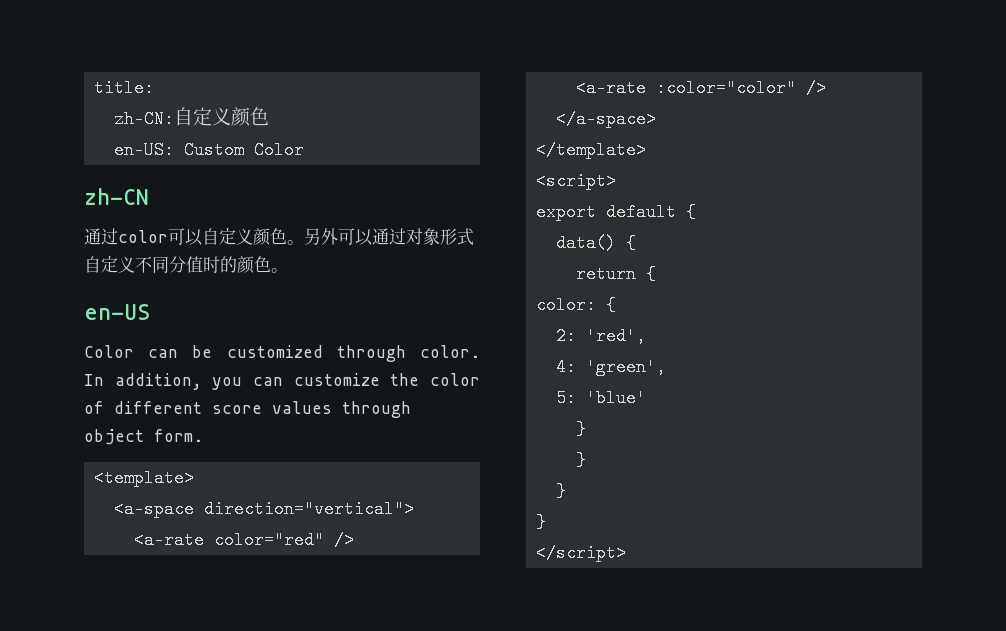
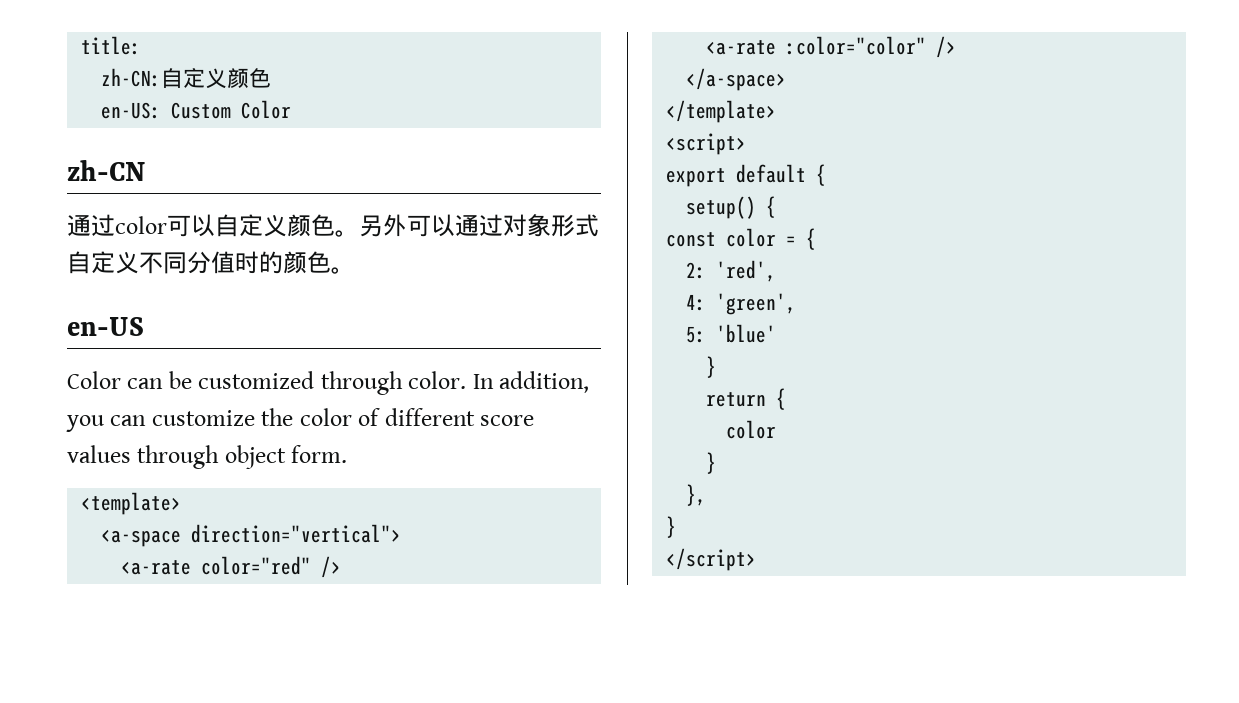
[556,234,637,252] [576,265,657,283] [536,296,597,314] data() { // return { // color: -> [686,196,777,219] [666,228,797,247] setup() { // const color =
[576,451,587,469] [556,482,567,500] // } // } -> [706,388,787,410] [726,420,777,439] [706,452,717,474] [686,484,707,506] // return { // color // } // },

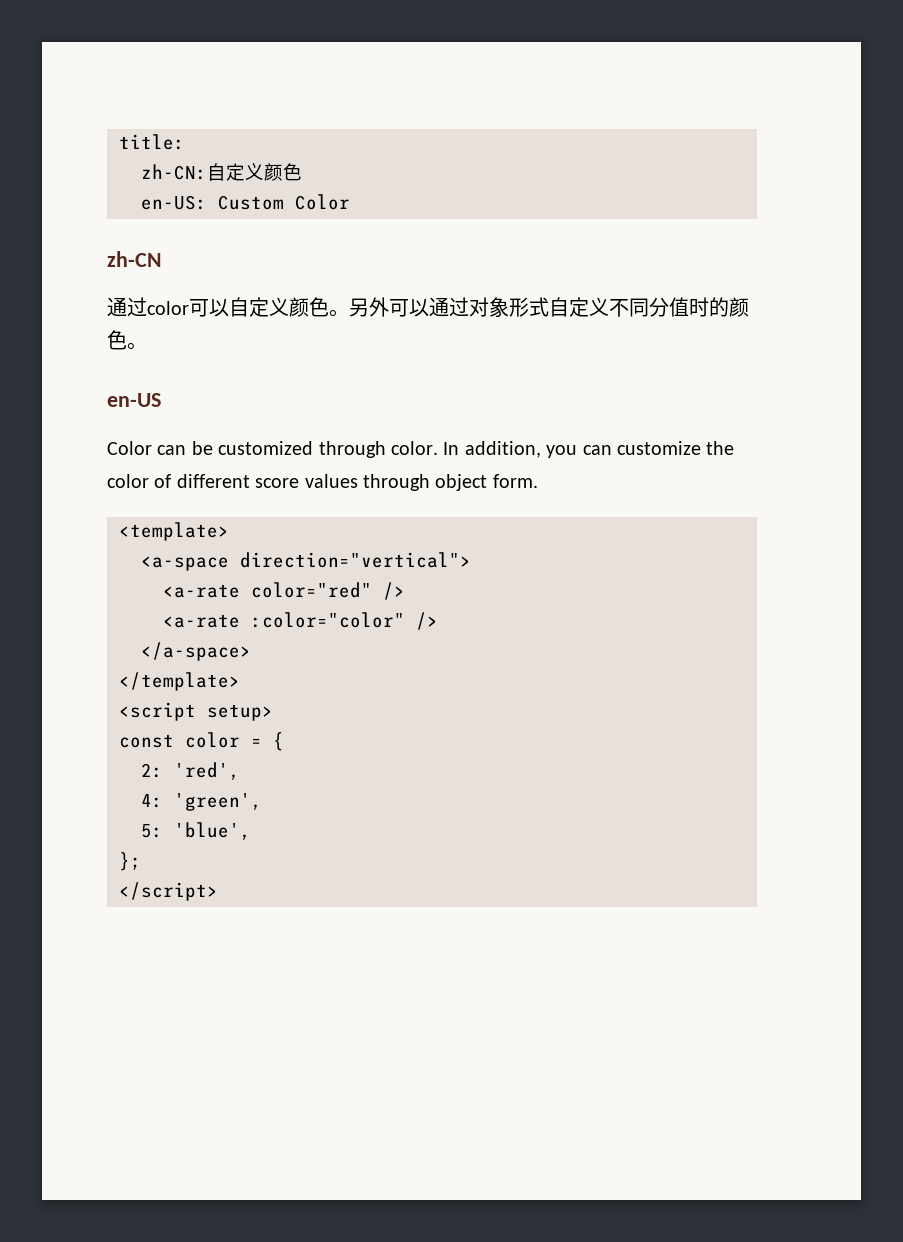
[666,133,747,155] [666,164,827,187] [686,196,777,219] <script> // export default { // setup() { -> [119,702,273,721] <script setup>
[716,324,777,343] [706,356,717,378] [706,388,787,410] [726,420,777,439] [706,452,717,474] [686,484,707,506] [666,516,677,538] 'blue' // } // return { // color // } // }, // } -> [174,822,251,840] [119,852,141,871] 'blue', // };

